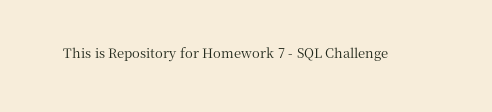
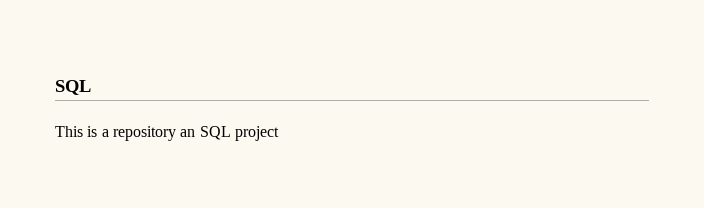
(63, 52) none -> [55,80,91,95] SQL //
[108,47,389,62] Repository for Homework 7 - SQL Challenge -> [101,126,279,141] a repository an SQL project

